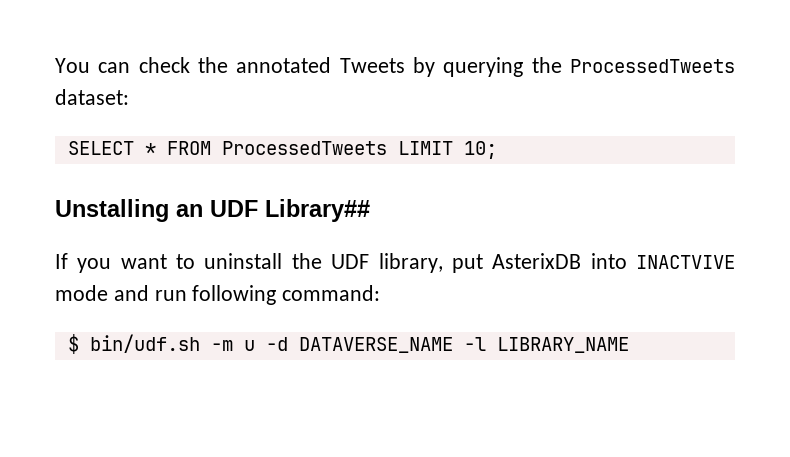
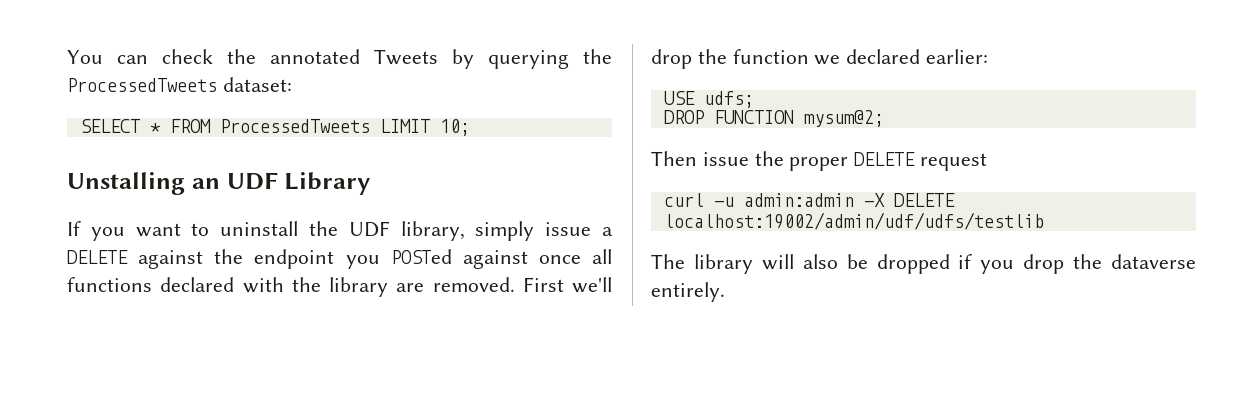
[265,199,370,222] Library## -> [284,172,371,195] Library
[451,253,735,273] [55,285,381,305] [67,334,629,354] put AsterixDB into INACTVIVE mode and run following command: // $ bin/udf.sh -m u -d DATAVERSE_NAME -l LIBRARY_NAME -> [475,221,613,241] [67,249,612,269] [67,277,612,297] [651,49,989,69] [663,91,754,108] [663,110,884,127] [651,151,988,171] [663,193,955,207] [663,212,1044,230] [651,254,1196,274] [651,282,725,302] simply issue a DELETE against the endpoint you POSTed against once all functions declared with the library are removed. First we'll drop the function we declared earlier: // USE udfs; // DROP FUNCTION mysum@2; // Then issue the proper DELETE request // curl -u admin:admin -X DELETE localhost:19002/admin/udf/udfs/testlib // The library will also be dropped if you drop the dataverse entirely.

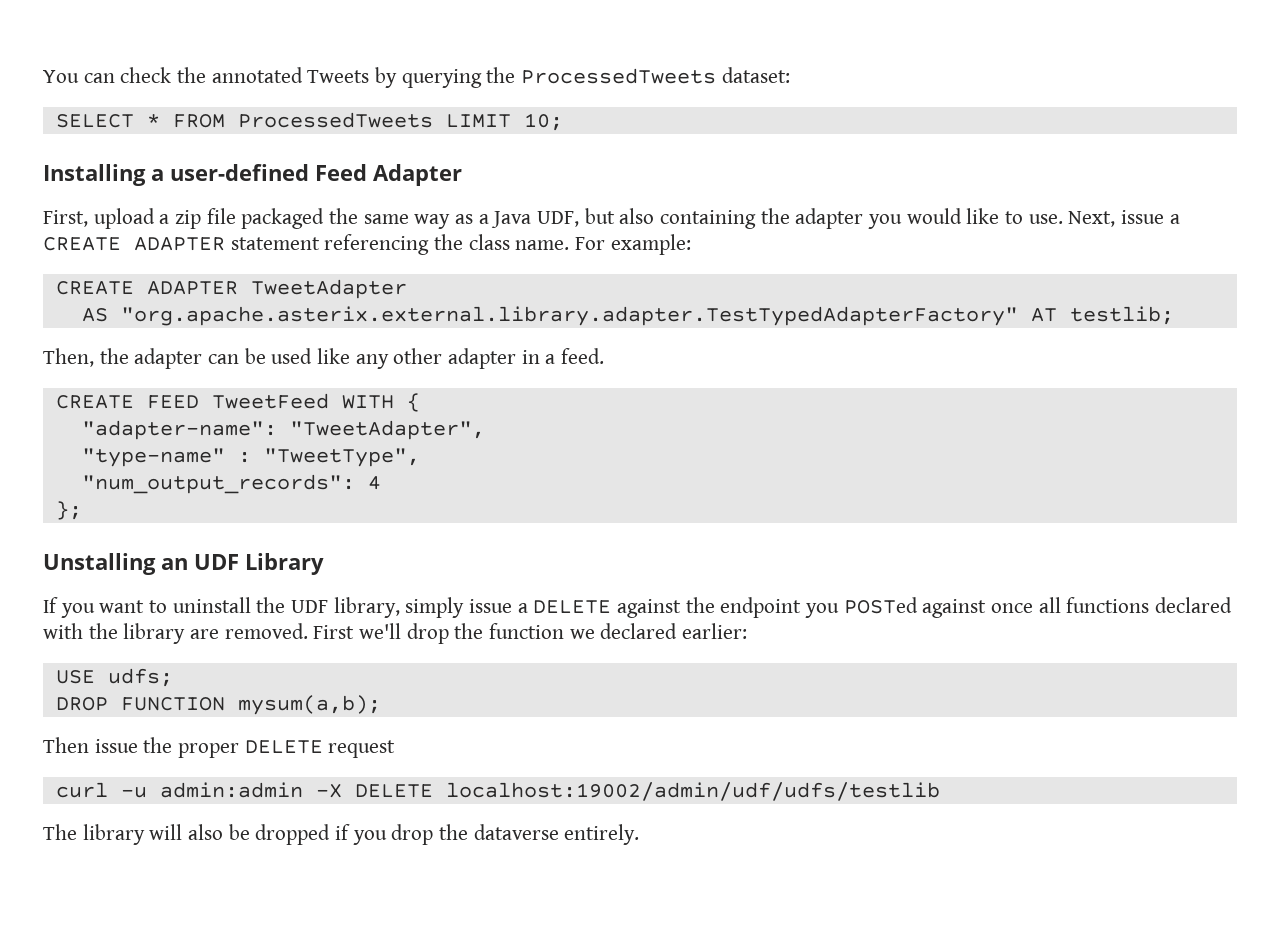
(470, 127) none -> [43,164,462,186] [43,208,1180,229] [43,234,691,255] [55,279,407,299] [81,306,1174,326] [43,348,605,369] [55,393,420,412] [81,420,485,440] [81,448,420,467] [81,474,381,494] [55,501,82,520] // Installing a user-defined Feed Adapter // First, upload a zip file packaged the same way as a Java UDF, but also containing the adapter you would like to use. Next, issue a CREATE ADAPTER statement referencing the class name. For example: // CREATE ADAPTER TweetAdapter // AS "org.apache.asterix.external.library.adapter.TestTypedAdapterFactory" AT testlib; // Then, the adapter can be used like any other adapter in a feed. // CREATE FEED TweetFeed WITH { // "adapter-name": "TweetAdapter", // "type-name" : "TweetType", // "num_output_records": 4 // };
[803,110,884,127] mysum@2; -> [237,695,381,715] mysum(a,b);

